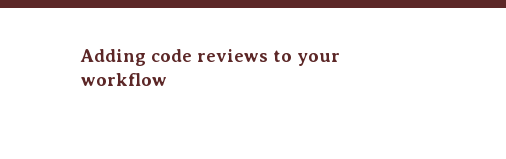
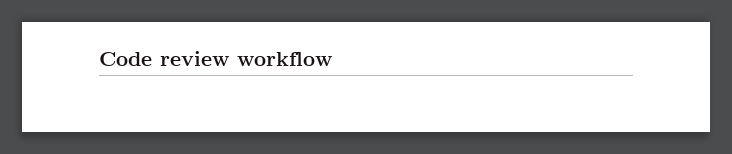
[80,49,340,66] Adding code reviews to your -> [99,51,229,66] Code review

